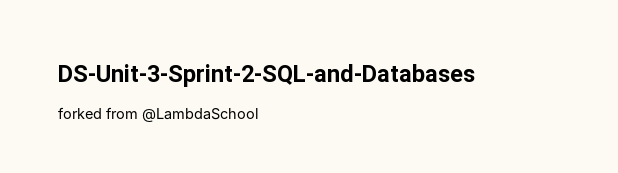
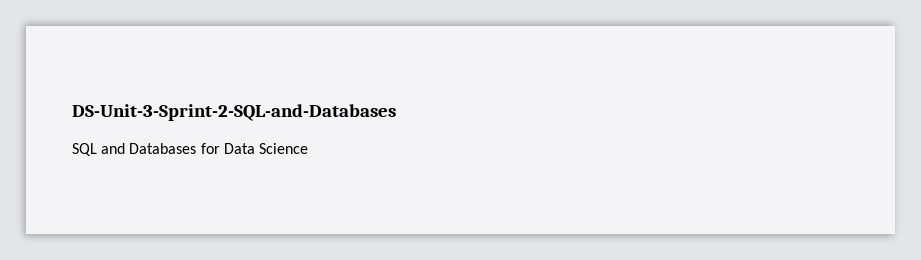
[58,107,259,122] forked from @LambdaSchool -> [72,143,308,156] SQL and Databases for Data Science

